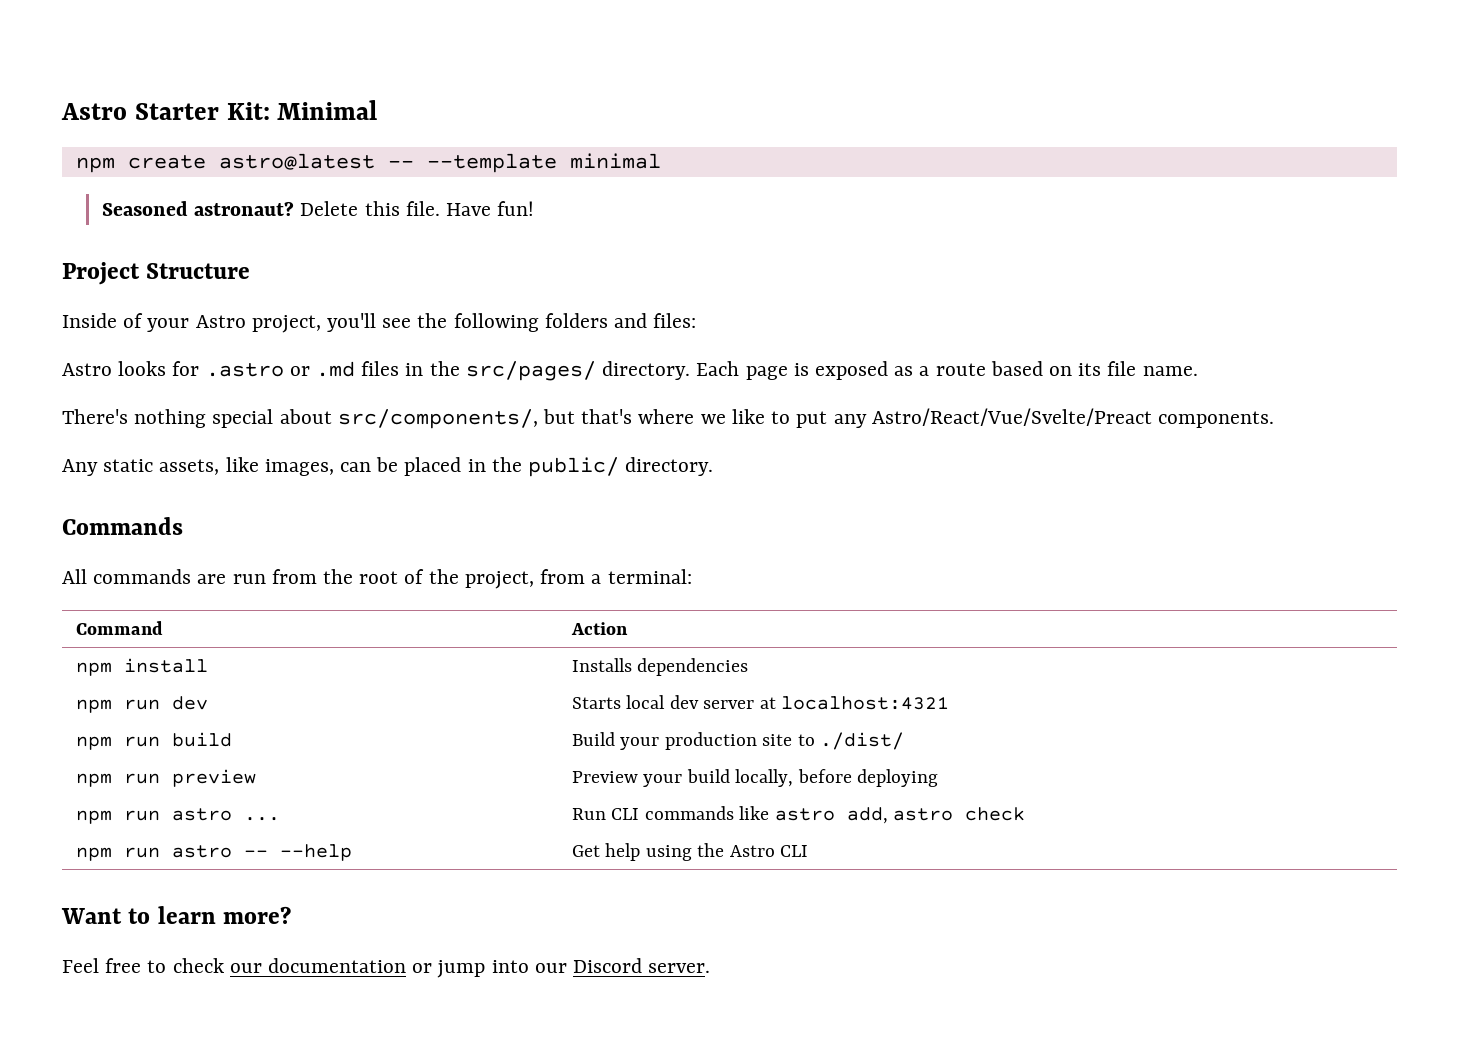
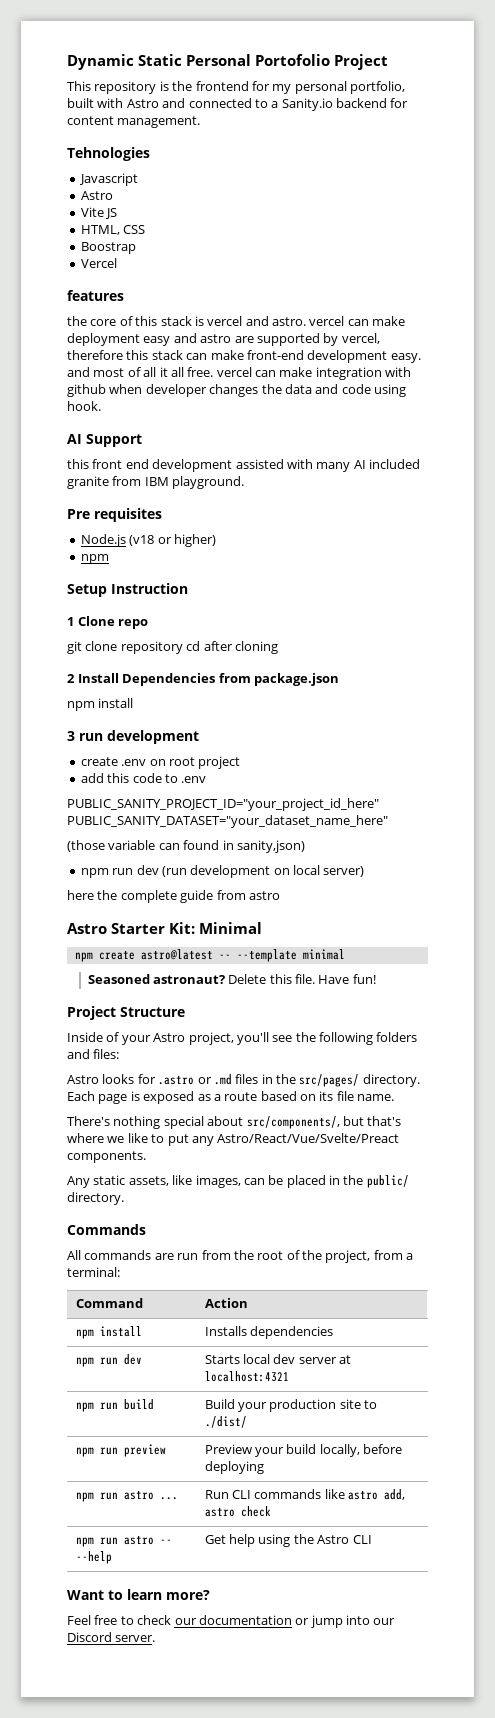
(61, 111) none -> [67,54,388,70] [67,81,405,94] [67,98,409,111] [67,116,201,128] [67,147,150,161] [78,173,138,186] [80,191,113,200] [80,207,118,219] [80,225,146,235] [80,242,136,254] [80,258,117,268] [67,290,124,301] [67,316,406,326] [67,333,380,346] [67,350,421,363] [67,367,412,380] [67,384,406,397] [67,401,101,411] [67,434,142,447] [67,459,420,472] [67,476,245,489] [67,508,162,522] [80,534,216,547] [80,554,109,564] [67,583,188,597] [67,616,149,629] [67,641,278,654] [67,673,340,686] [67,698,134,711] [67,730,199,744] [80,756,241,769] [80,773,207,783] [67,798,379,811] [67,815,388,828] [67,840,305,853] [80,865,365,878] [67,890,280,903] Dynamic Static Personal Portofolio Project // This repository is the frontend for my personal portfolio, built with Astro and connected to a Sanity.io backend for content management. // Tehnologies // Javascript // Astro // Vite JS // HTML, CSS // Boostrap // Vercel // features // the core of this stack is vercel and astro. vercel can make deployment easy and astro are supported by vercel, therefore this stack can make front-end development easy. and most of all it all free. vercel can make integration with github when developer changes the data and code using hook. // AI Support // this front end development assisted with many AI included granite from IBM playground. // Pre requisites // Node.js (v18 or higher) // npm // Setup Instruction // 1 Clone repo // git clone repository cd after cloning // 2 Install Dependencies from package.json // npm install // 3 run development // create .env on root project // add this code to .env // PUBLIC_SANITY_PROJECT_ID="your_project_id_here" PUBLIC_SANITY_DATASET="your_dataset_name_here" // (those variable can found in sanity,json) // npm run dev (run development on local server) // here the complete guide from astro //

